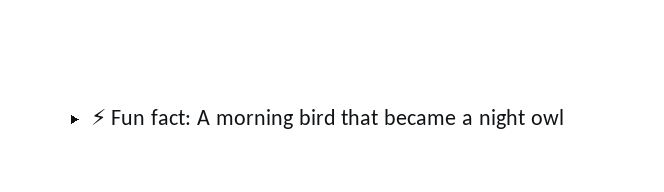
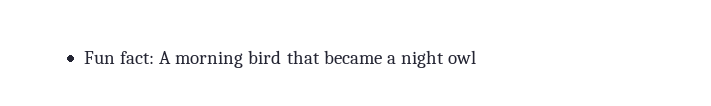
[90,108,106,125] ⚡ -> (83, 57) none

